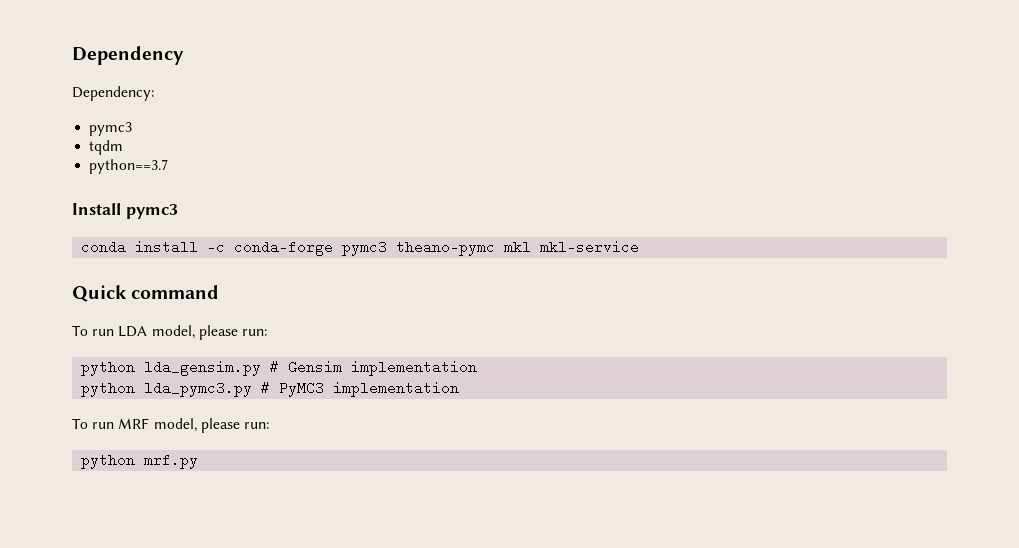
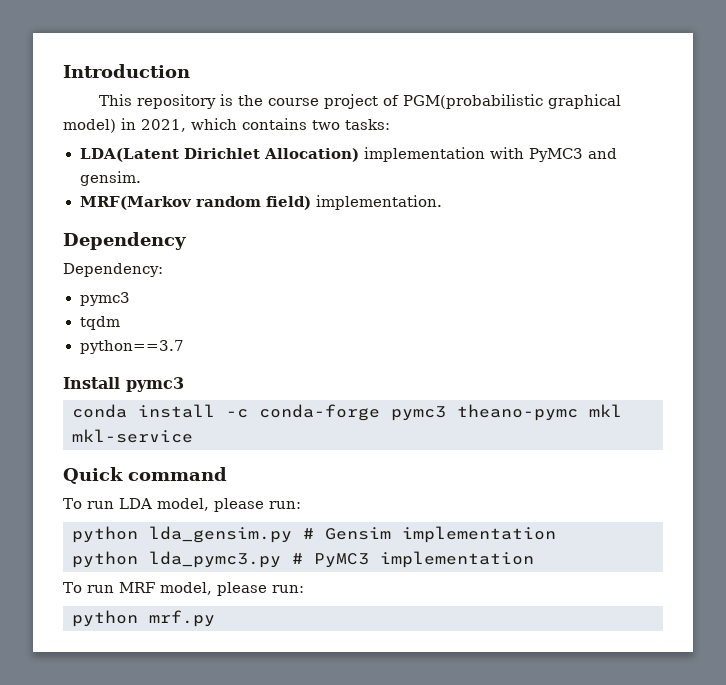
(72, 55) none -> [63,64,190,78] [98,94,621,109] [63,118,390,133] [79,147,617,162] [79,171,141,186] [79,195,442,210] Introduction // This repository is the course project of PGM(probabilistic graphical model) in 2021, which contains two tasks: // LDA(Latent Dirichlet Allocation) implementation with PyMC3 and gensim. // MRF(Markov random field) implementation. //

